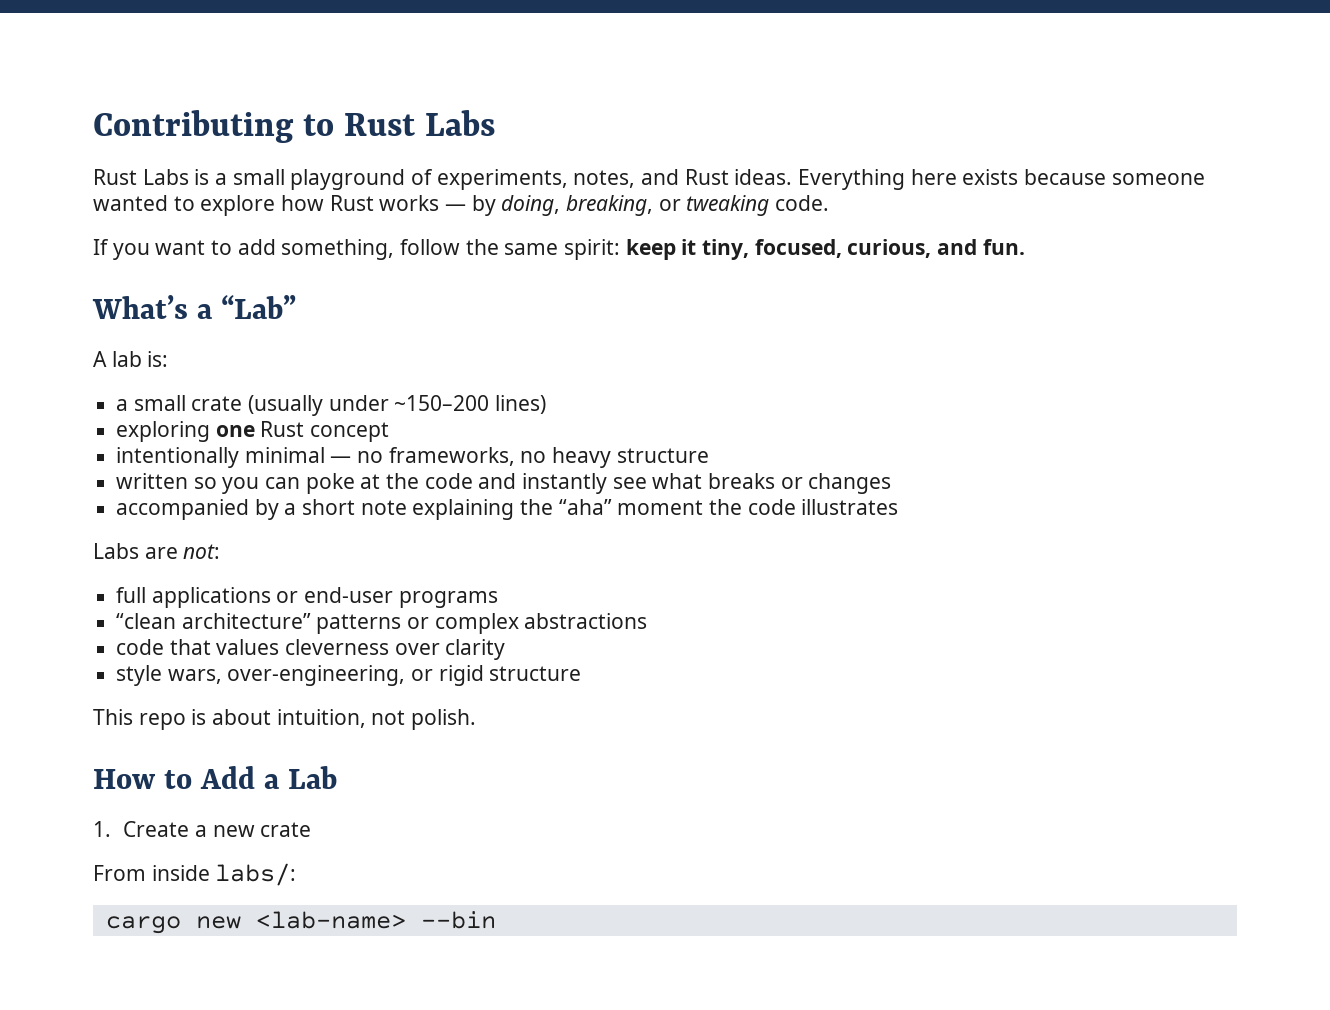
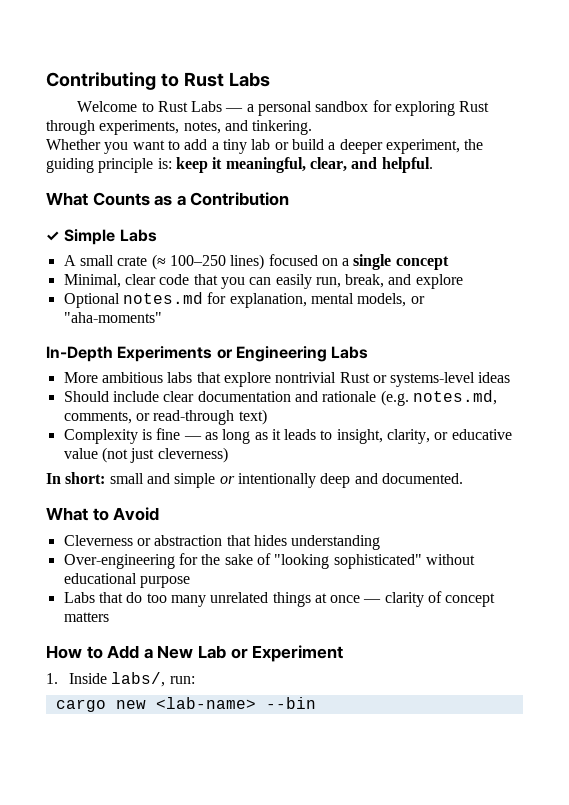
[93,169,1205,190] [93,195,830,216] [93,239,1025,260] [92,295,297,319] [93,351,169,367] [116,395,547,416] [116,421,390,442] [116,447,709,468] [116,473,892,494] [116,499,899,520] [93,543,221,559] [116,587,498,608] [116,613,648,634] [116,639,506,660] [116,665,582,686] [93,709,477,730] Rust Labs is a small playground of experiments, notes, and Rust ideas. Everything here exists because someone wanted to explore how Rust works — by doing, breaking, or tweaking code. // If you want to add something, follow the same spirit: keep it tiny, focused, curious, and fun. // What’s a “Lab” // A lab is: // a small crate (usually under ~150–200 lines) // exploring one Rust concept // intentionally minimal — no frameworks, no heavy structure // written so you can poke at the code and instantly see what breaks or changes // accompanied by a short note explaining the “aha” moment the code illustrates // Labs are not: // full applications or end-user programs // “clean architecture” patterns or complex abstractions // code that values cleverness over clarity // style wars, over-engineering, or rigid structure // This repo is about intuition, not polish. -> [77,100,490,116] [46,120,313,135] [46,139,484,154] [46,157,433,173] [46,192,290,206] [46,229,157,245] [63,254,449,270] [63,274,463,289] [63,292,425,308] [63,312,162,323] [46,346,369,362] [63,372,511,387] [63,390,497,406] [63,409,267,425] [63,428,512,444] [63,447,228,463] [46,472,463,488] [46,507,160,521] [63,535,381,550] [63,553,475,569] [63,573,190,588] [63,591,496,607] [63,612,109,622] Welcome to Rust Labs — a personal sandbox for exploring Rust through experiments, notes, and tinkering. // Whether you want to add a tiny lab or build a deeper experiment, the guiding principle is: keep it meaningful, clear, and helpful. // What Counts as a Contribution // ✓ Simple Labs // A small crate (≈ 100–250 lines) focused on a single concept // Minimal, clear code that you can easily run, break, and explore // Optional notes.md for explanation, mental models, or "aha-moments" // In-Depth Experiments or Engineering Labs // More ambitious labs that explore nontrivial Rust or systems-level ideas // Should include clear documentation and rationale (e.g. notes.md, comments, or read-through text) // Complexity is fine — as long as it leads to insight, clarity, or educative value (not just cleverness) // In short: small and simple or intentionally deep and documented. // What to Avoid // Cleverness or abstraction that hides understanding // Over-engineering for the sake of "looking sophisticated" without educational purpose // Labs that do too many unrelated things at once — clarity of concept matters
(280, 781) none -> [157,645,194,659] New
(338, 777) none -> [230,645,344,662] or Experiment
[123,821,312,837] [93,863,297,886] Create a new crate // From inside labs/: -> [69,672,195,687] Inside labs/, run:

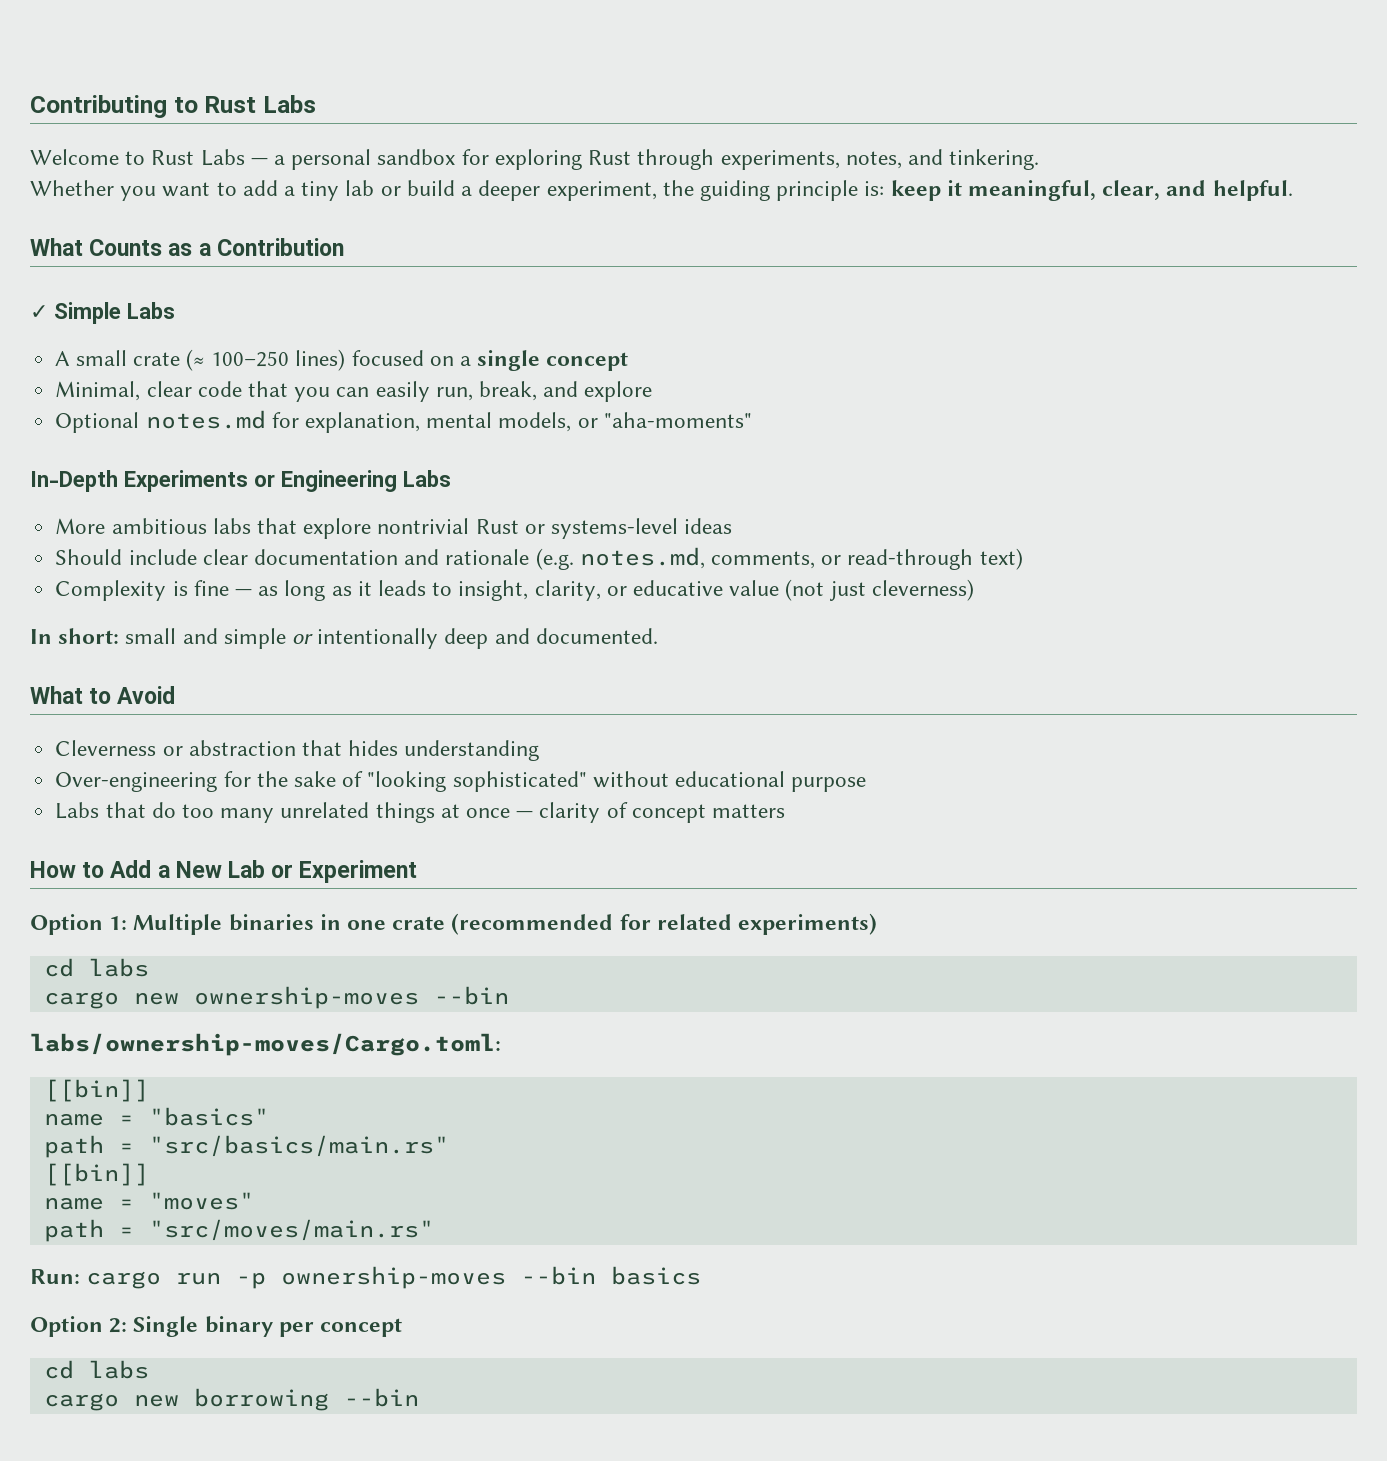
[46,672,195,687] [55,697,316,712] 1. Inside labs/, run: // cargo new <lab-name> --bin -> [30,913,878,935] [43,958,149,977] [43,986,509,1009] [30,1033,501,1056] [43,1079,149,1102] [43,1107,269,1126] [43,1135,449,1158] [43,1163,149,1186] [43,1192,254,1210] [43,1219,434,1242] [30,1266,702,1289] [30,1316,403,1337] [43,1360,149,1379] [43,1388,419,1411] Option 1: Multiple binaries in one crate (recommended for related experiments) // cd labs // cargo new ownership-moves --bin // labs/ownership-moves/Cargo.toml: // [[bin]] // name = "basics" // path = "src/basics/main.rs" // [[bin]] // name = "moves" // path = "src/moves/main.rs" // Run: cargo run -p ownership-moves --bin basics // Option 2: Single binary per concept // cd labs // cargo new borrowing --bin

